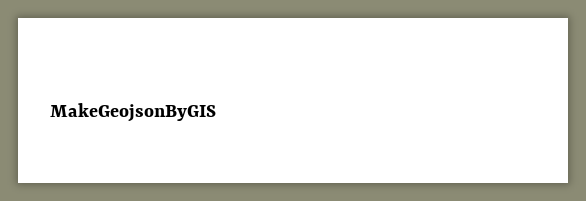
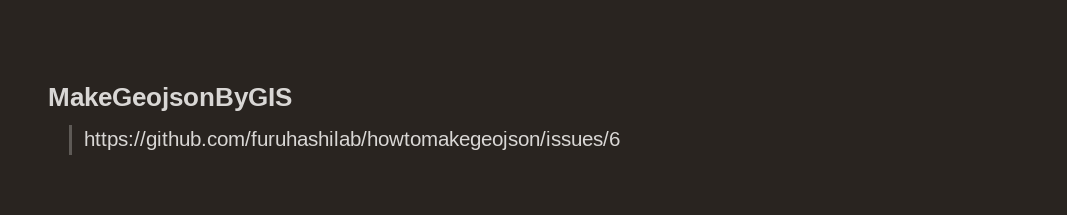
(216, 112) none -> [83,131,620,150] // https://github.com/furuhashilab/howtomakegeojson/issues/6

